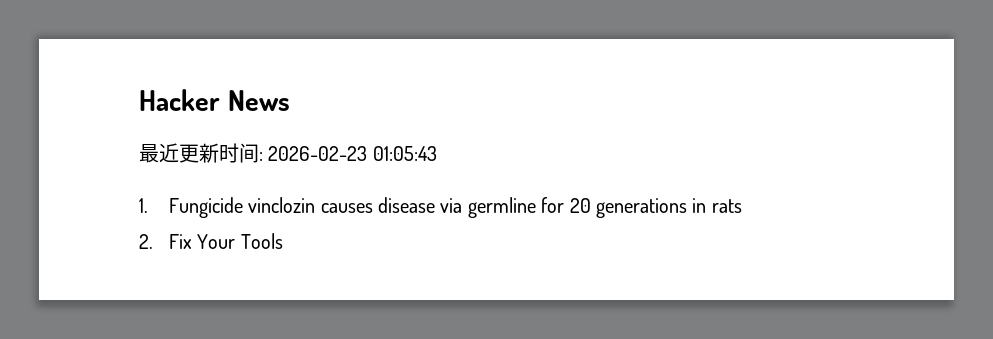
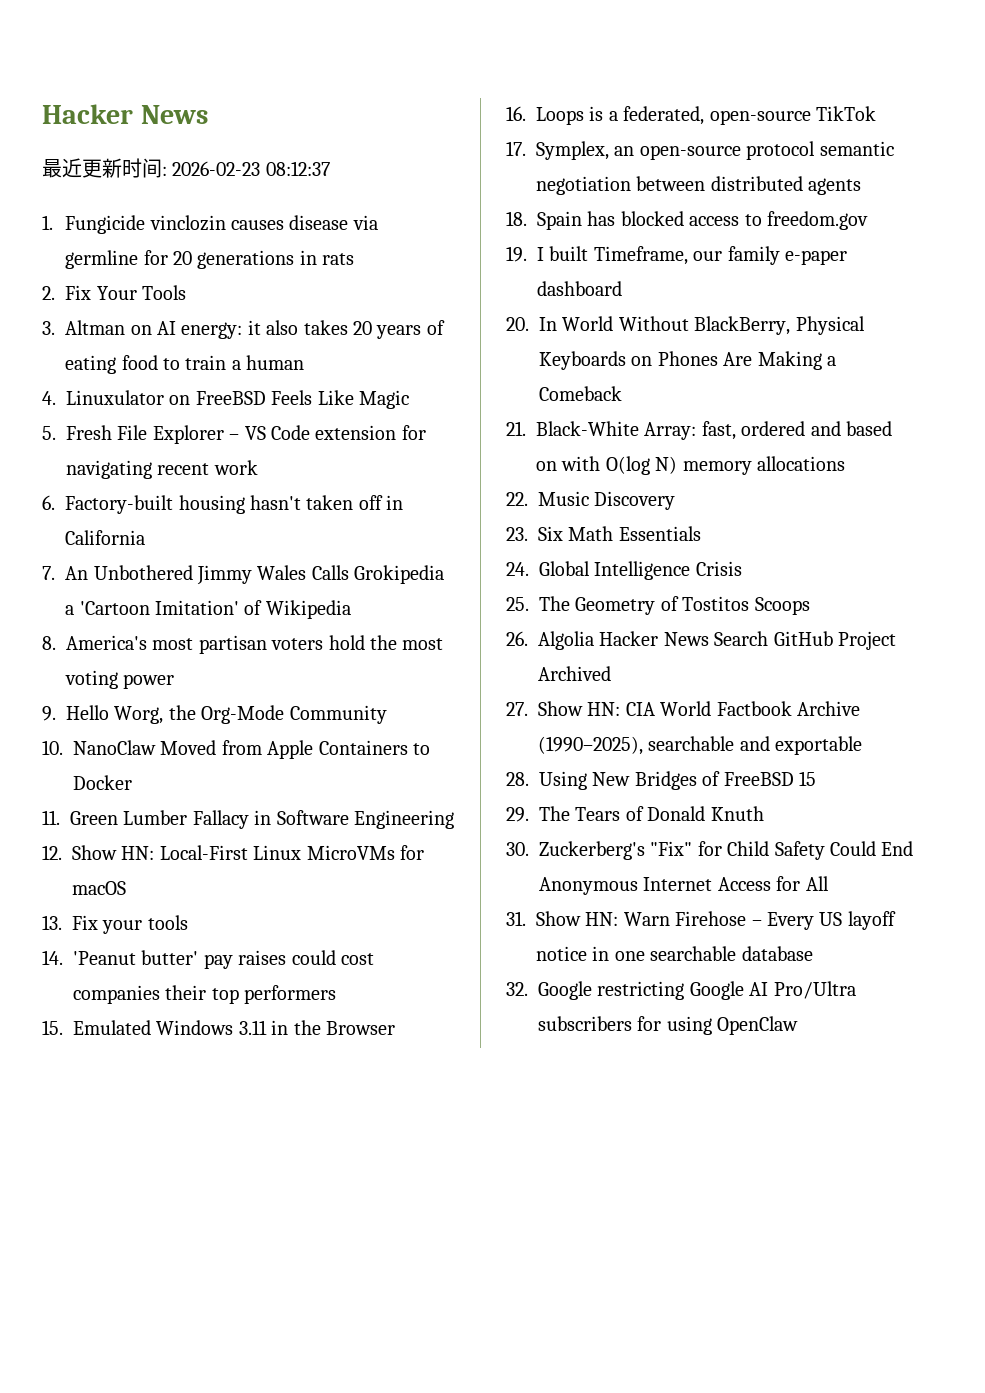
[372,146,437,161] 01:05:43 -> [265,161,330,176] 08:12:37
(283, 241) none -> [42,320,445,339] [65,355,305,374] [42,390,409,409] [42,425,426,444] [66,460,258,479] [42,495,404,514] [65,530,146,545] [42,565,445,585] [65,600,351,619] [42,635,444,654] [65,670,175,689] [42,705,387,724] [42,740,430,759] [73,775,132,790] [42,810,454,829] [42,845,424,860] [72,881,126,895] [42,915,188,934] [42,950,374,969] [73,985,337,1004] [42,1020,395,1035] [506,106,876,125] [506,141,894,160] [536,176,862,195] [506,211,868,230] [506,246,847,265] [537,281,622,296] [506,316,865,335] [539,351,836,370] [539,386,622,401] [506,421,892,440] [536,456,845,475] [506,491,676,510] [506,526,701,541] [506,561,742,580] [506,596,810,615] [506,631,896,650] [538,666,611,681] [506,701,860,716] [538,736,863,755] [506,771,816,790] [506,806,764,822] [506,841,914,860] [539,876,829,895] [506,911,896,930] [536,946,813,961] [506,981,856,1000] [538,1016,799,1035] // 3. Altman on AI energy: it also takes 20 years of eating food to train a human // 4. Linuxulator on FreeBSD Feels Like Magic // 5. Fresh File Explorer – VS Code extension for navigating recent work // 6. Factory-built housing hasn't taken off in California // 7. An Unbothered Jimmy Wales Calls Grokipedia a 'Cartoon Imitation' of Wikipedia // 8. America's most partisan voters hold the most voting power // 9. Hello Worg, the Org-Mode Community // 10. NanoClaw Moved from Apple Containers to Docker // 11. Green Lumber Fallacy in Software Engineering // 12. Show HN: Local-First Linux MicroVMs for macOS // 13. Fix your tools // 14. 'Peanut butter' pay raises could cost companies their top performers // 15. Emulated Windows 3.11 in the Browser // 16. Loops is a federated, open-source TikTok // 17. Symplex, an open-source protocol semantic negotiation between distributed agents // 18. Spain has blocked access to freedom.gov // 19. I built Timeframe, our family e-paper dashboard // 20. In World Without BlackBerry, Physical Keyboards on Phones Are Making a Comeback // 21. Black-White Array: fast, ordered and based on with O(log N) memory allocations // 22. Music Discovery // 23. Six Math Essentials // 24. Global Intelligence Crisis // 25. The Geometry of Tostitos Scoops // 26. Algolia Hacker News Search GitHub Project Archived // 27. Show HN: CIA World Factbook Archive (1990–2025), searchable and exportable // 28. Using New Bridges of FreeBSD 15 // 29. The Tears of Donald Knuth // 30. Zuckerberg's "Fix" for Child Safety Could End Anonymous Internet Access for All // 31. Show HN: Warn Firehose – Every US layoff notice in one searchable database // 32. Google restricting Google AI Pro/Ultra subscribers for using OpenClaw

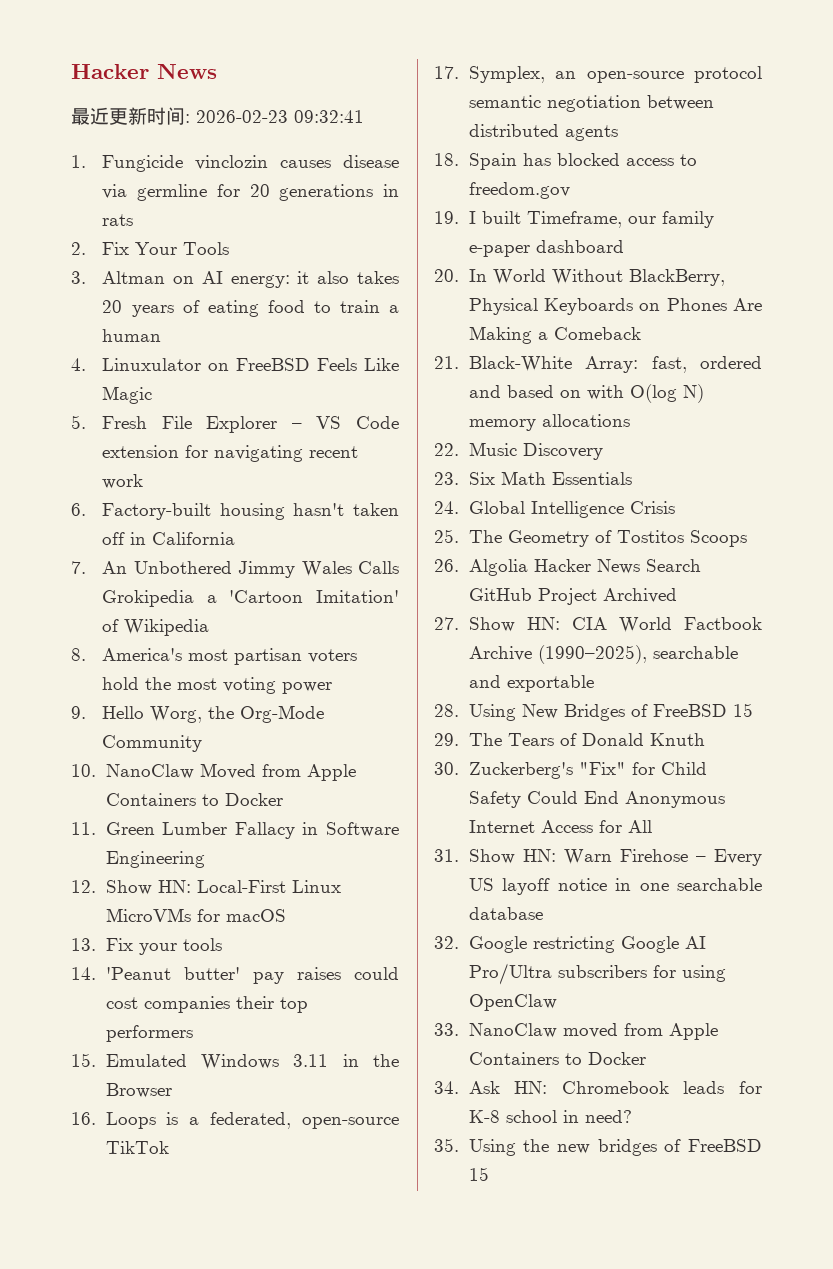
[265,161,330,176] 08:12:37 -> [294,110,364,123] 09:32:41
(799, 1025) none -> [434,1023,718,1040] [468,1052,646,1065] [434,1081,762,1094] [468,1110,632,1123] [434,1138,762,1156] [468,1167,489,1181] // 33. NanoClaw moved from Apple Containers to Docker // 34. Ask HN: Chromebook leads for K-8 school in need? // 35. Using the new bridges of FreeBSD 15

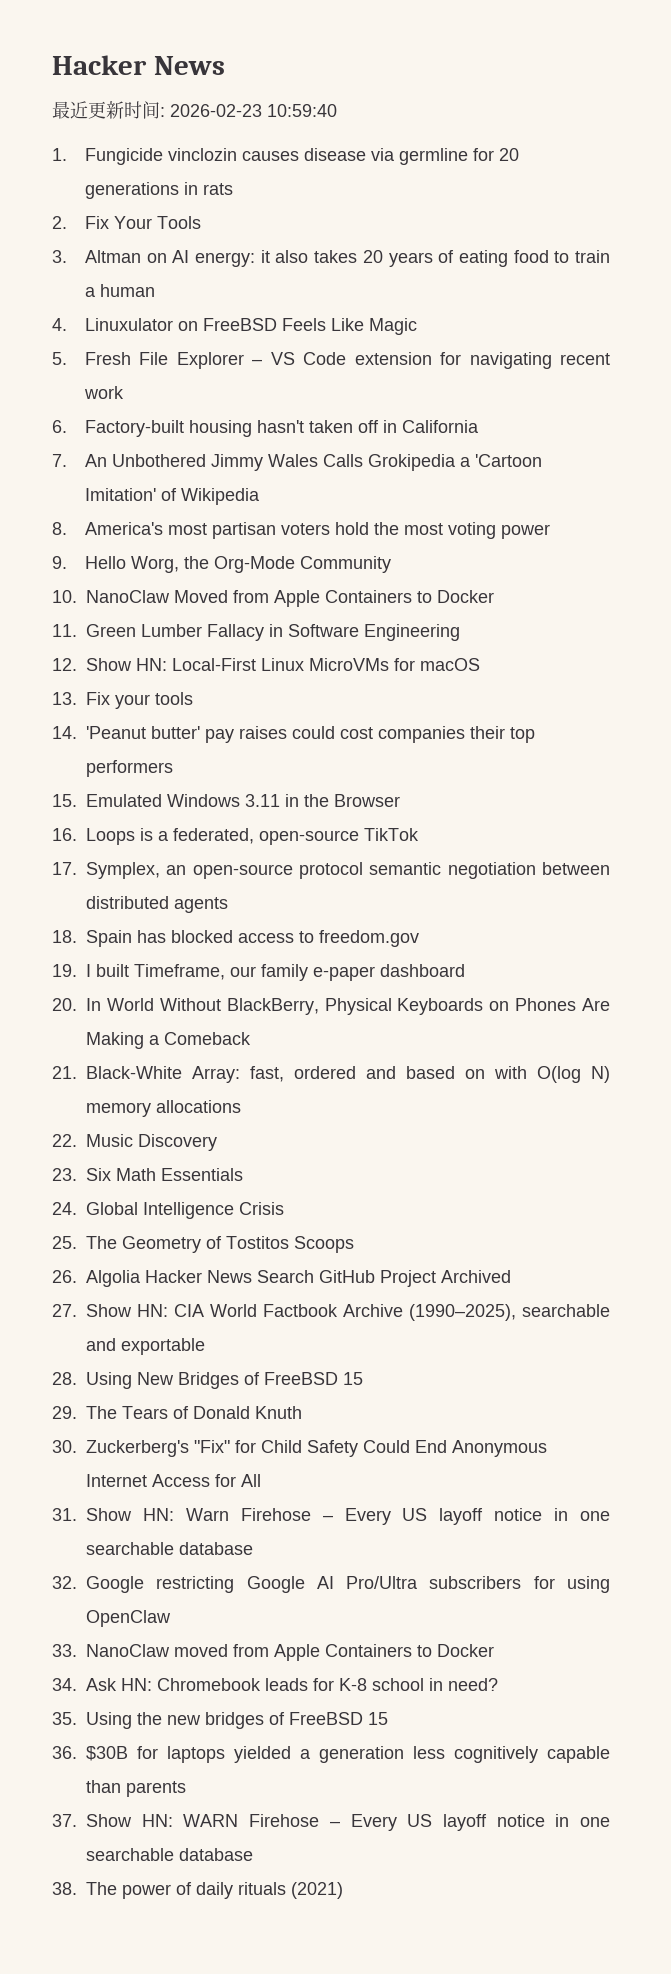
[294,110,364,123] 09:32:41 -> [267,104,337,117] 10:59:40
(489, 1174) none -> [52,1746,610,1763] [86,1780,186,1797] [52,1814,610,1831] [86,1848,253,1861] [52,1882,343,1899] // 36. $30B for laptops yielded a generation less cognitively capable than parents // 37. Show HN: WARN Firehose – Every US layoff notice in one searchable database // 38. The power of daily rituals (2021)

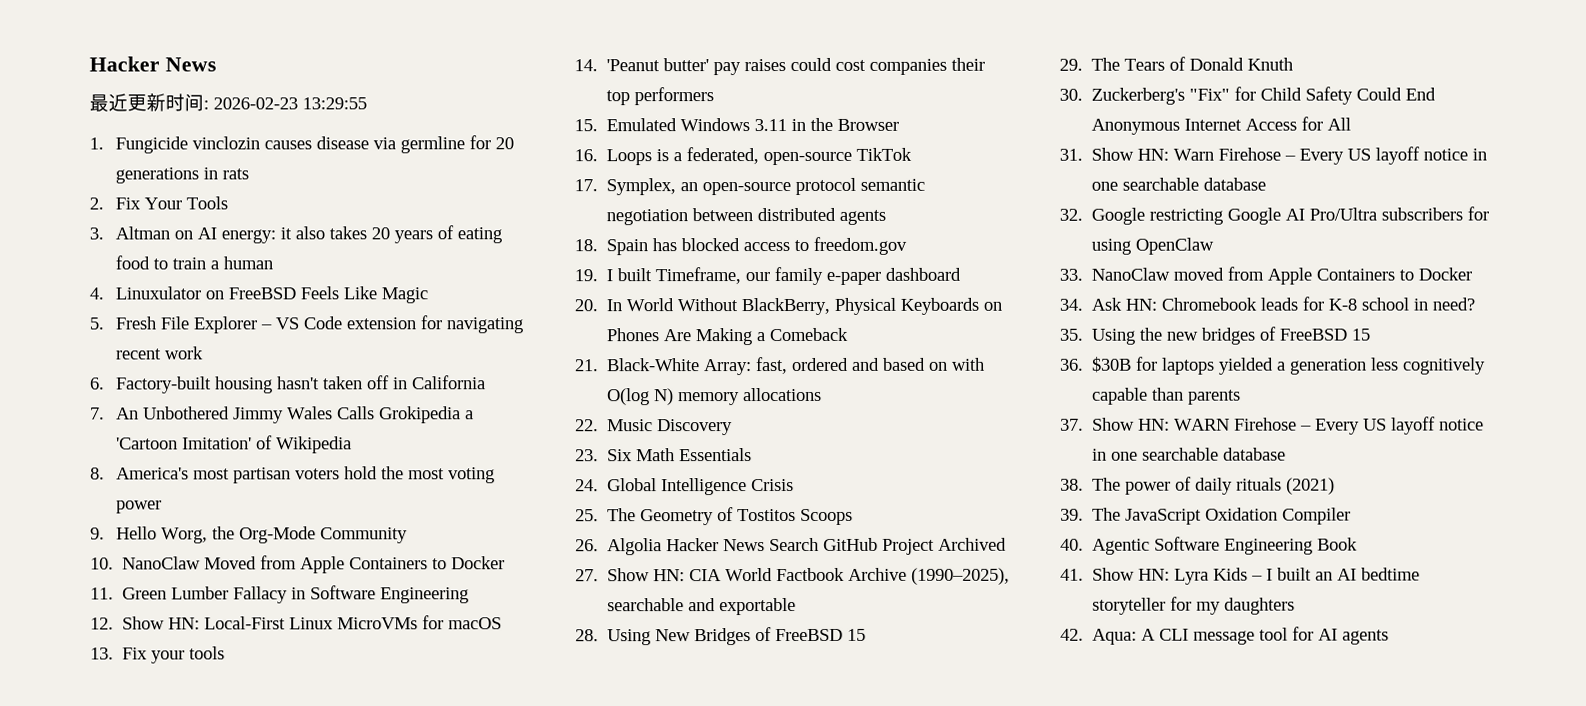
[267,104,337,117] 10:59:40 -> [302,97,367,110] 13:29:55
(343, 1890) none -> [1060,507,1352,525] [1060,536,1359,555] [1060,567,1421,585] [1092,596,1296,615] [1060,626,1390,645] // 39. The JavaScript Oxidation Compiler // 40. Agentic Software Engineering Book // 41. Show HN: Lyra Kids – I built an AI bedtime storyteller for my daughters // 42. Aqua: A CLI message tool for AI agents

